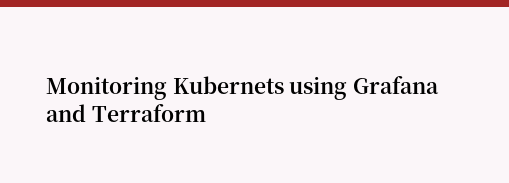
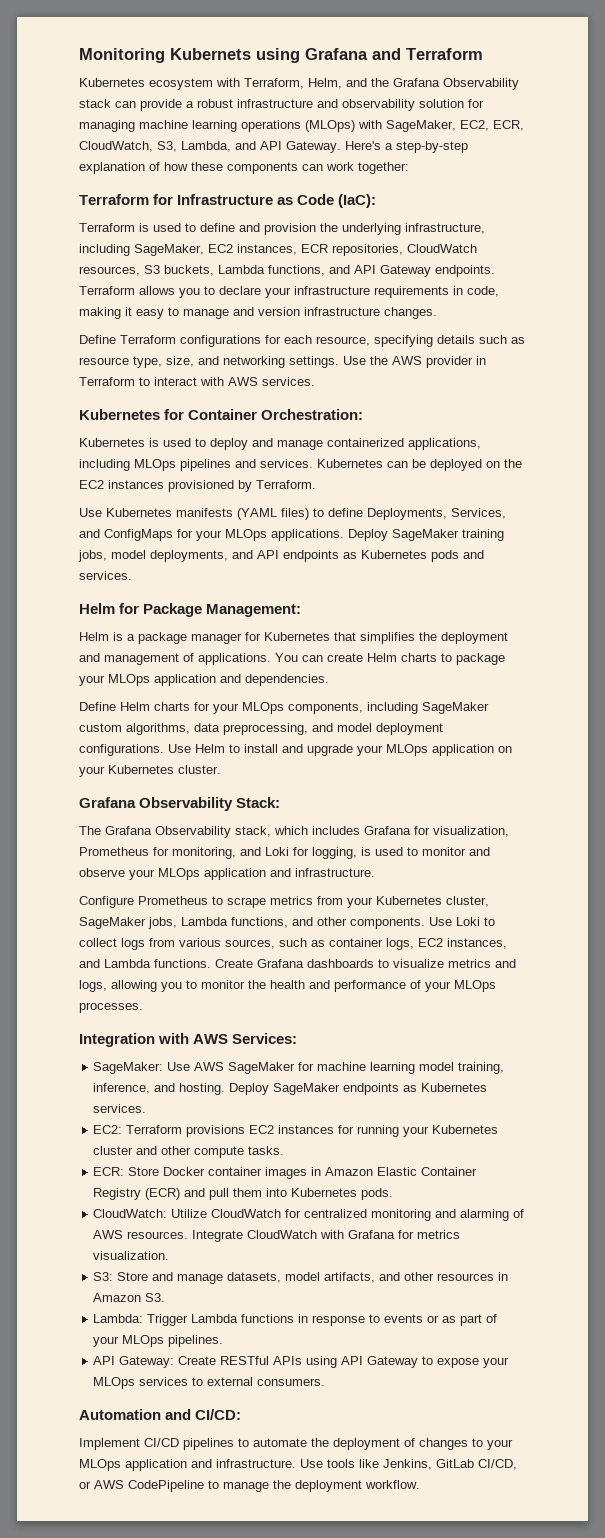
(206, 113) none -> [79,78,519,90] [79,99,484,111] [79,120,524,132] [79,141,468,153] [79,162,409,174] [79,194,377,208] [79,223,485,235] [79,244,477,256] [79,265,495,277] [79,286,499,298] [79,307,437,319] [79,335,525,347] [79,356,486,368] [79,377,315,386] [79,409,364,420] [79,438,481,450] [79,459,522,471] [79,480,316,492] [79,508,506,520] [79,529,504,541] [78,550,484,562] [79,571,132,580] [79,603,302,617] [79,632,508,644] [79,653,505,665] [79,674,329,686] [79,702,489,714] [79,723,443,735] [79,744,512,756] [79,765,221,777] [79,797,281,811] [79,826,509,838] [79,847,490,859] [79,868,375,880] [79,896,489,908] [79,917,495,929] [79,938,507,950] [79,959,516,968] [79,980,496,992] [79,1002,143,1013] [79,1033,298,1047] [93,1062,505,1074] [93,1083,488,1095] [93,1104,147,1113] [93,1125,499,1137] [93,1146,285,1158] [93,1167,478,1179] [93,1188,394,1200] [93,1209,525,1221] [93,1230,461,1242] [93,1251,170,1260] [93,1272,509,1284] [93,1293,166,1302] [93,1314,498,1326] [93,1335,224,1347] [93,1356,510,1368] [93,1377,326,1389] [79,1409,242,1420] [79,1438,513,1450] [79,1459,517,1471] [79,1480,420,1492] // Kubernetes ecosystem with Terraform, Helm, and the Grafana Observability stack can provide a robust infrastructure and observability solution for managing machine learning operations (MLOps) with SageMaker, EC2, ECR, CloudWatch, S3, Lambda, and API Gateway. Here's a step-by-step explanation of how these components can work together: // Terraform for Infrastructure as Code (IaC): // Terraform is used to define and provision the underlying infrastructure, including SageMaker, EC2 instances, ECR repositories, CloudWatch resources, S3 buckets, Lambda functions, and API Gateway endpoints. Terraform allows you to declare your infrastructure requirements in code, making it easy to manage and version infrastructure changes. // Define Terraform configurations for each resource, specifying details such as resource type, size, and networking settings. Use the AWS provider in Terraform to interact with AWS services. // Kubernetes for Container Orchestration: // Kubernetes is used to deploy and manage containerized applications, including MLOps pipelines and services. Kubernetes can be deployed on the EC2 instances provisioned by Terraform. // Use Kubernetes manifests (YAML files) to define Deployments, Services, and ConfigMaps for your MLOps applications. Deploy SageMaker training jobs, model deployments, and API endpoints as Kubernetes pods and services. // Helm for Package Management: // Helm is a package manager for Kubernetes that simplifies the deployment and management of applications. You can create Helm charts to package your MLOps application and dependencies. // Define Helm charts for your MLOps components, including SageMaker custom algorithms, data preprocessing, and model deployment configurations. Use Helm to install and upgrade your MLOps application on your Kubernetes cluster. // Grafana Observability Stack: // The Grafana Observability stack, which includes Grafana for visualization, Prometheus for monitoring, and Loki for logging, is used to monitor and observe your MLOps application and infrastructure. // Configure Prometheus to scrape metrics from your Kubernetes cluster, SageMaker jobs, Lambda functions, and other components. Use Loki to collect logs from various sources, such as container logs, EC2 instances, and Lambda functions. Create Grafana dashboards to visualize metrics and logs, allowing you to monitor the health and performance of your MLOps processes. // Integration with AWS Services: // SageMaker: Use AWS SageMaker for machine learning model training, inference, and hosting. Deploy SageMaker endpoints as Kubernetes services. // EC2: Terraform provisions EC2 instances for running your Kubernetes cluster and other compute tasks. // ECR: Store Docker container images in Amazon Elastic Container Registry (ECR) and pull them into Kubernetes pods. // CloudWatch: Utilize CloudWatch for centralized monitoring and alarming of AWS resources. Integrate CloudWatch with Grafana for metrics visualization. // S3: Store and manage datasets, model artifacts, and other resources in Amazon S3. // Lambda: Trigger Lambda functions in response to events or as part of your MLOps pipelines. // API Gateway: Create RESTful APIs using API Gateway to expose your MLOps services to external consumers. // Automation and CI/CD: // Implement CI/CD pipelines to automate the deployment of changes to your MLOps application and infrastructure. Use tools like Jenkins, GitLab CI/CD, or AWS CodePipeline to manage the deployment workflow.

